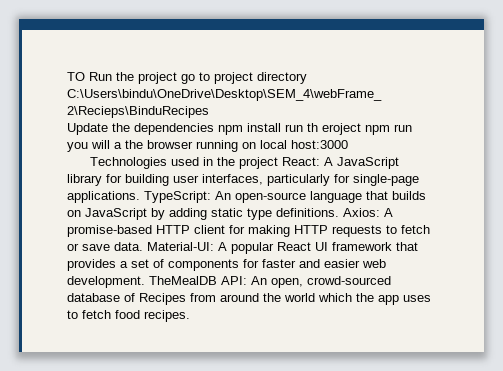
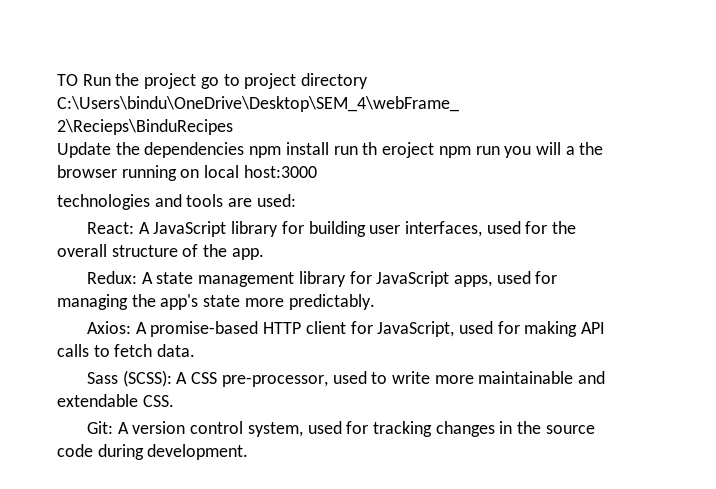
[89,157,278,169] Technologies used in the project -> [57,194,296,210] technologies and tools are used: //
[267,174,419,186] [67,191,426,203] [67,208,339,220] particularly for single-page applications. TypeScript: An open-source language that builds on JavaScript by adding static type definitions. -> [486,221,577,234] [57,244,264,260] [86,271,558,287] [57,294,375,310] used for the overall structure of the app. // Redux: A state management library for JavaScript apps, used for managing the app's state more predictably. //
[248,225,430,237] [67,242,418,254] [67,259,386,271] [67,276,391,288] [67,293,431,305] [67,310,190,322] making HTTP requests to fetch or save data. Material-UI: A popular React UI framework that provides a set of components for faster and easier web development. TheMealDB API: An open, crowd-sourced database of Recipes from around the world which the app uses to fetch food recipes. -> [377,321,606,337] [57,344,196,357] [86,370,606,387] [57,394,174,407] [86,421,595,437] [57,444,249,460] JavaScript, used for making API calls to fetch data. // Sass (SCSS): A CSS pre-processor, used to write more maintainable and extendable CSS. // Git: A version control system, used for tracking changes in the source code during development.

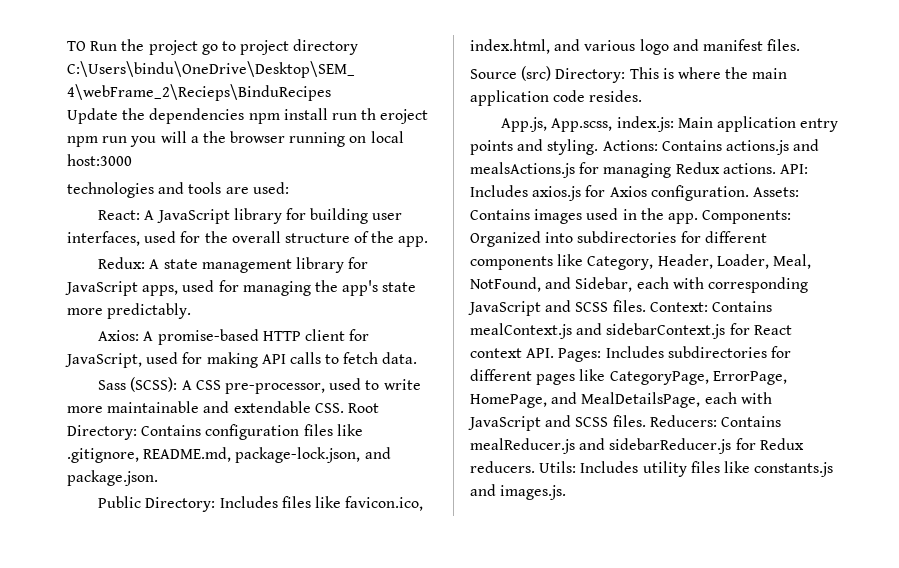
[86,421,595,437] [57,444,249,460] // Git: A version control system, used for tracking changes in the source code during development. -> [347,403,379,413] [67,424,363,440] [67,447,391,463] [67,470,158,486] [98,496,424,512] [470,39,801,55] [470,66,788,83] [470,90,643,106] [501,116,839,132] [470,139,820,155] [470,162,808,178] [470,185,799,201] [470,208,792,224] [470,231,767,247] [470,254,811,270] [470,277,808,293] [468,300,772,316] [470,323,792,339] [470,346,791,362] [470,369,787,385] [470,392,772,408] [468,415,781,431] [470,438,804,454] [470,461,834,477] [470,484,567,500] Root Directory: Contains configuration files like .gitignore, README.md, package-lock.json, and package.json. // Public Directory: Includes files like favicon.ico, index.html, and various logo and manifest files. // Source (src) Directory: This is where the main application code resides. // App.js, App.scss, index.js: Main application entry points and styling. Actions: Contains actions.js and mealsActions.js for managing Redux actions. API: Includes axios.js for Axios configuration. Assets: Contains images used in the app. Components: Organized into subdirectories for different components like Category, Header, Loader, Meal, NotFound, and Sidebar, each with corresponding JavaScript and SCSS files. Context: Contains mealContext.js and sidebarContext.js for React context API. Pages: Includes subdirectories for different pages like CategoryPage, ErrorPage, HomePage, and MealDetailsPage, each with JavaScript and SCSS files. Reducers: Contains mealReducer.js and sidebarReducer.js for Redux reducers. Utils: Includes utility files like constants.js and images.js.

